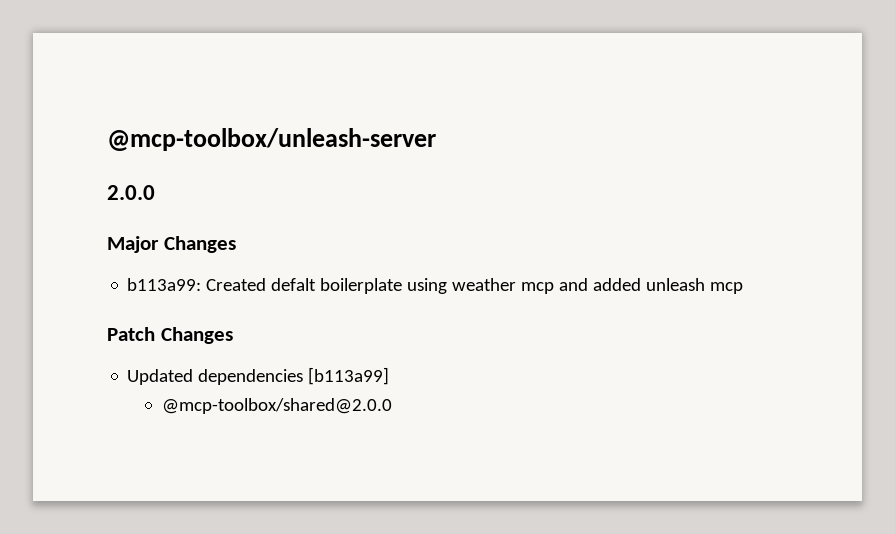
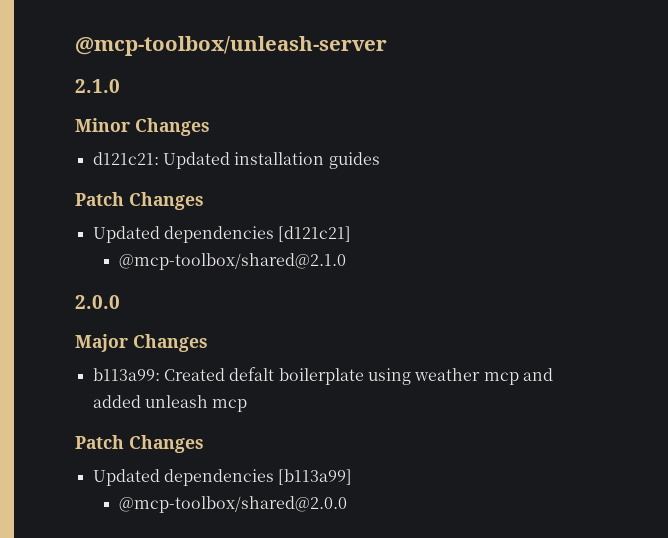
(436, 139) none -> [75,79,120,93] [75,118,210,136] [92,152,380,169] [75,192,204,210] [92,226,352,243] [118,253,346,270] // 2.1.0 // Minor Changes // d121c21: Updated installation guides // Patch Changes // Updated dependencies [d121c21] // @mcp-toolbox/shared@2.1.0

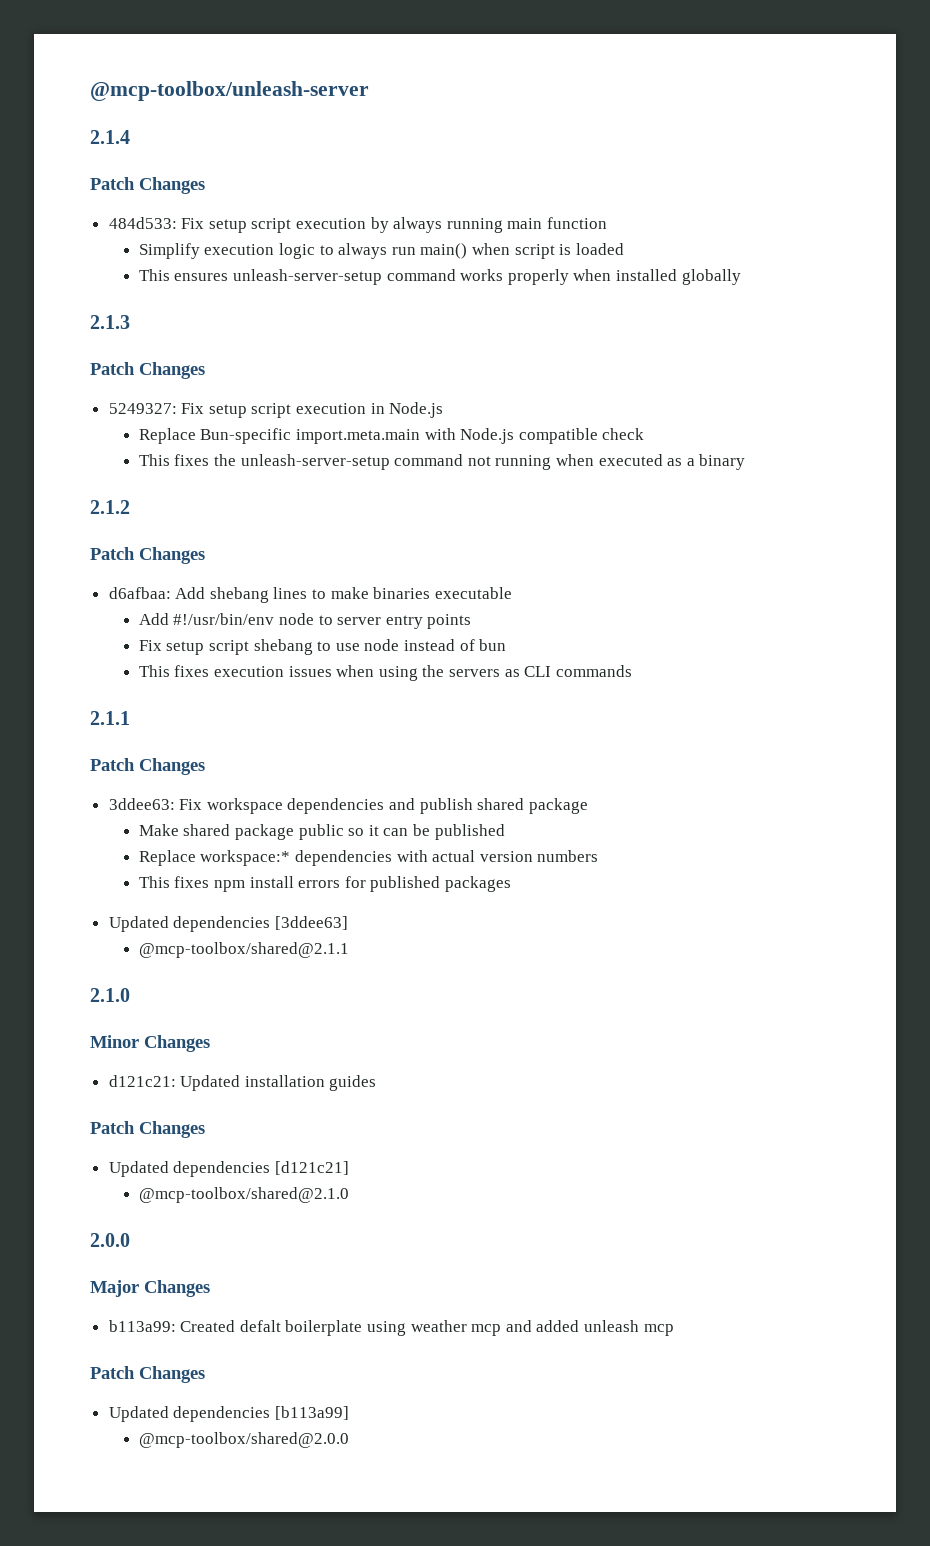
(387, 46) none -> [90,130,130,144] [90,177,205,194] [108,217,608,233] [138,243,624,259] [138,269,741,285] [90,315,130,329] [90,362,205,379] [108,402,444,418] [138,428,645,444] [138,454,746,470] [90,500,130,514] [90,547,205,564] [108,587,512,603] [138,613,472,629] [138,639,507,655] [138,665,632,681] [90,711,130,725] [90,758,205,775] [108,798,588,814] [138,824,505,840] [138,850,599,866] [138,876,512,892] [108,916,348,932] [138,942,349,958] // 2.1.4 // Patch Changes // 484d533: Fix setup script execution by always running main function // Simplify execution logic to always run main() when script is loaded // This ensures unleash-server-setup command works properly when installed globally // 2.1.3 // Patch Changes // 5249327: Fix setup script execution in Node.js // Replace Bun-specific import.meta.main with Node.js compatible check // This fixes the unleash-server-setup command not running when executed as a binary // 2.1.2 // Patch Changes // d6afbaa: Add shebang lines to make binaries executable // Add #!/usr/bin/env node to server entry points // Fix setup script shebang to use node instead of bun // This fixes execution issues when using the servers as CLI commands // 2.1.1 // Patch Changes // 3ddee63: Fix workspace dependencies and publish shared package // Make shared package public so it can be published // Replace workspace:* dependencies with actual version numbers // This fixes npm install errors for published packages // Updated dependencies [3ddee63] // @mcp-toolbox/shared@2.1.1

